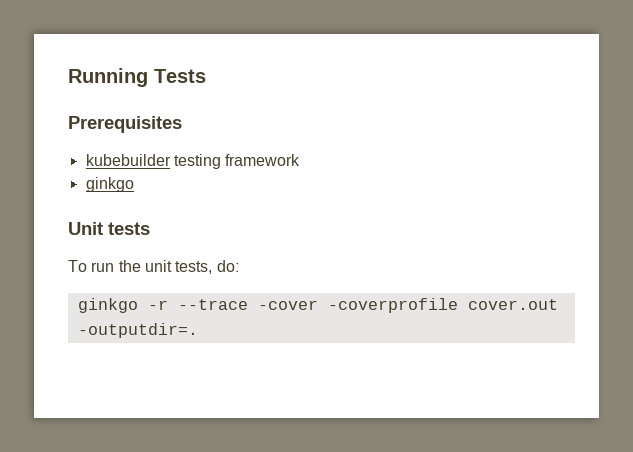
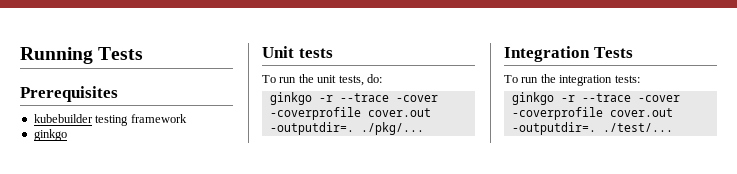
(198, 330) none -> [360,122,424,135] [504,46,633,62] [504,74,640,86] [511,92,680,105] [511,107,673,120] [511,122,673,135] ./pkg/... // Integration Tests // To run the integration tests: // ginkgo -r --trace -cover -coverprofile cover.out -outputdir=. ./test/...

